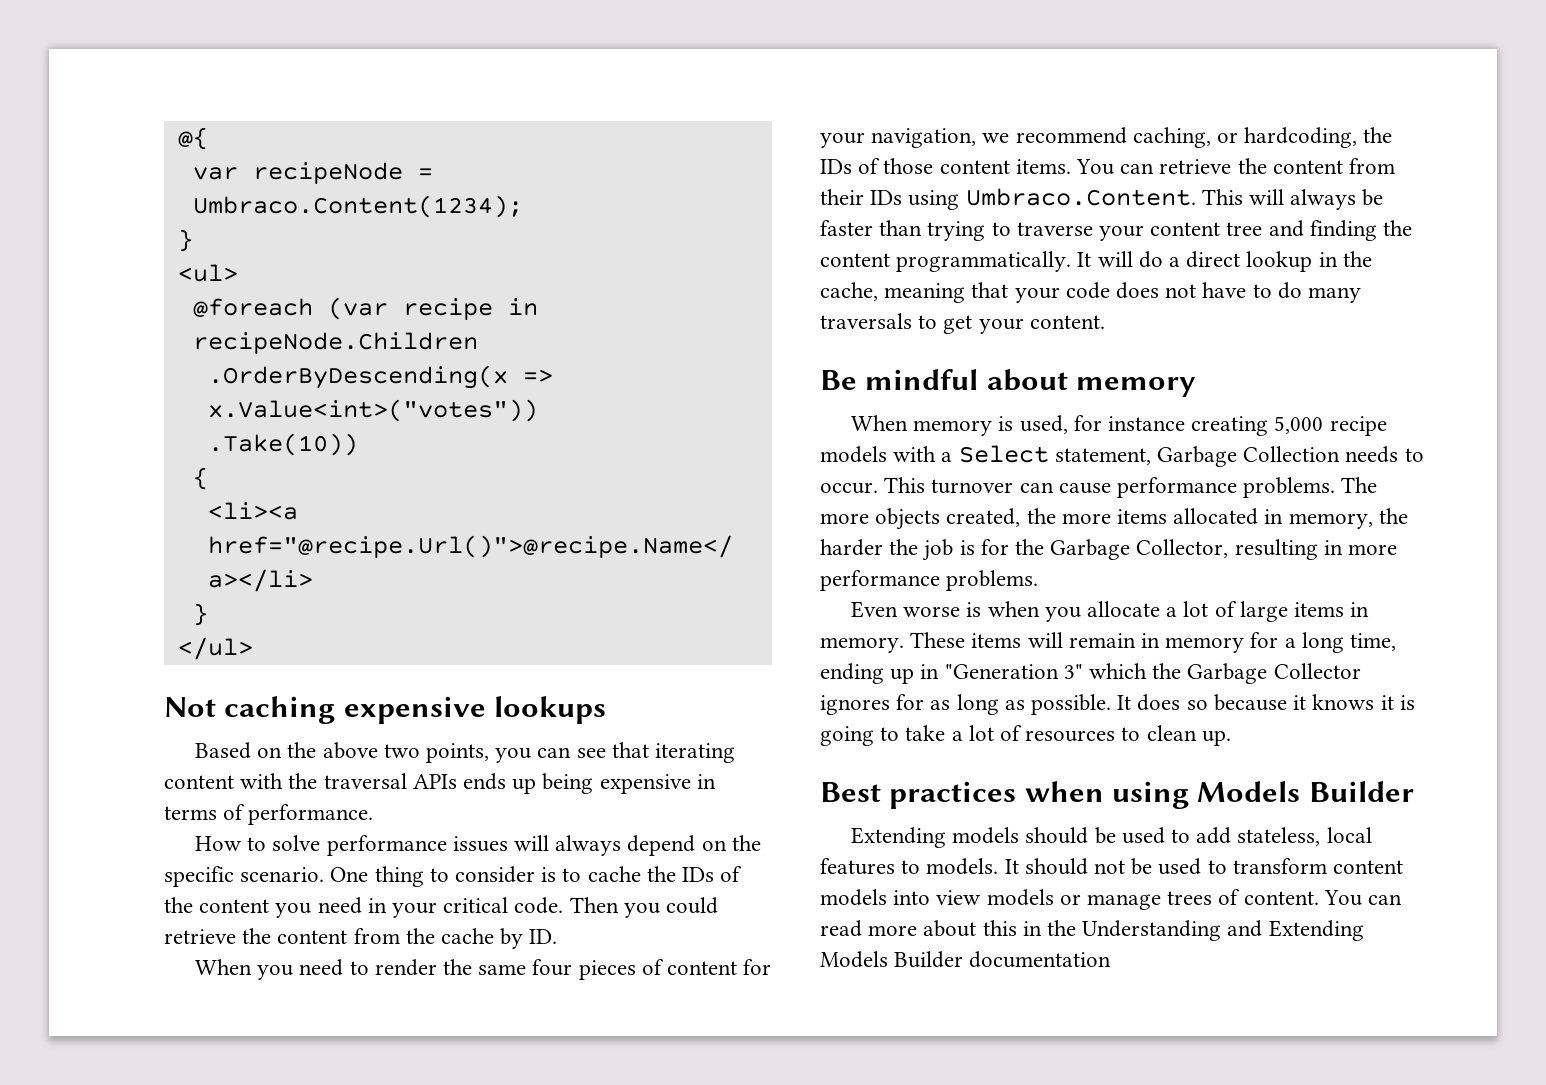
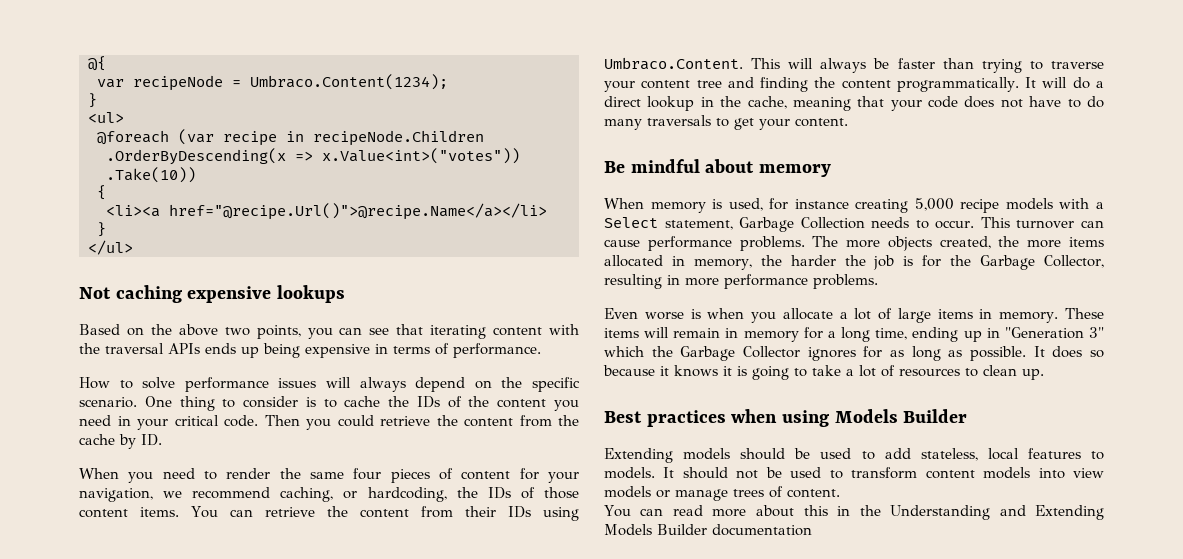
(1319, 898) none -> (840, 493) //

